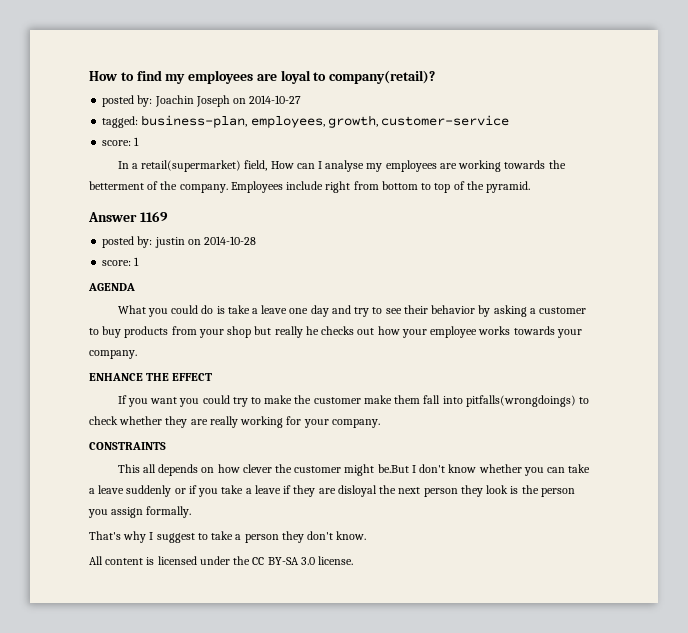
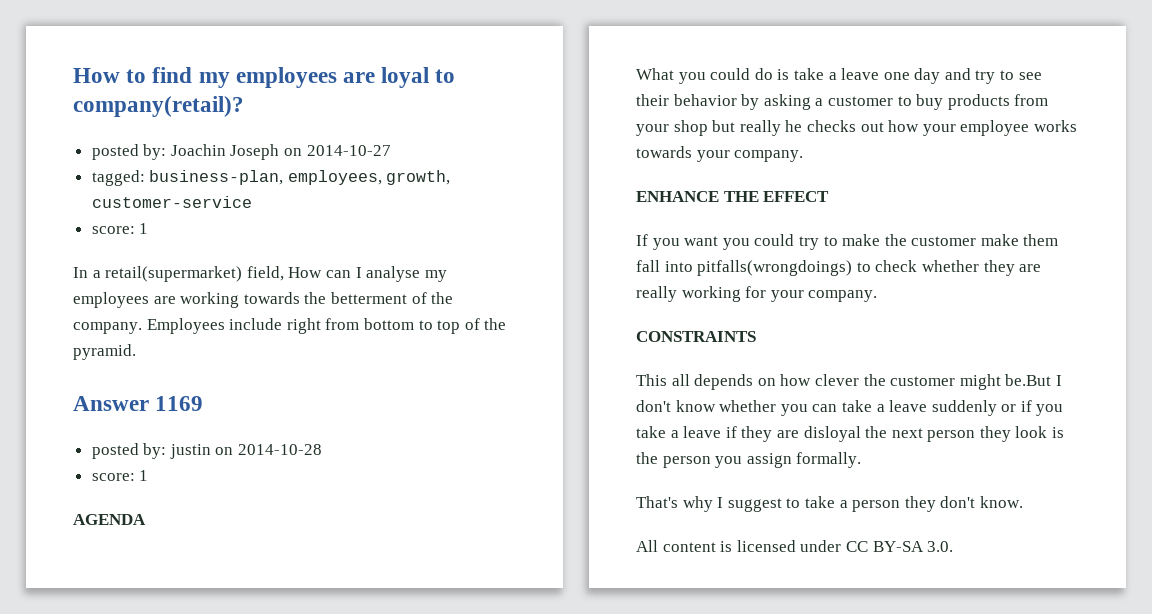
[233,556,251,565] the -> (842, 546) none
[300,556,354,565] 3.0 license. -> [927,541,954,552] 3.0.

